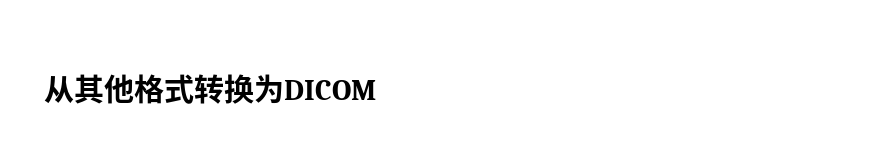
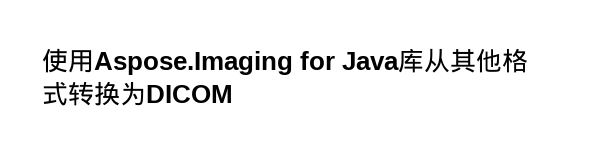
(44, 90) none -> [42,48,425,75] 使用Aspose.Imaging for Java库

